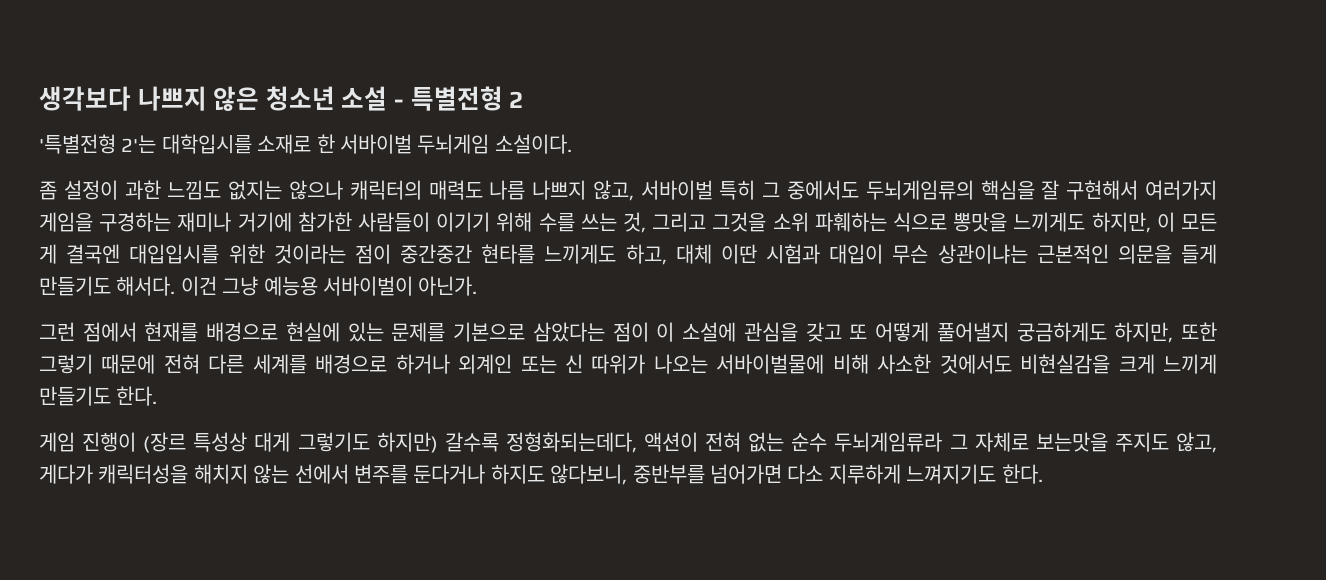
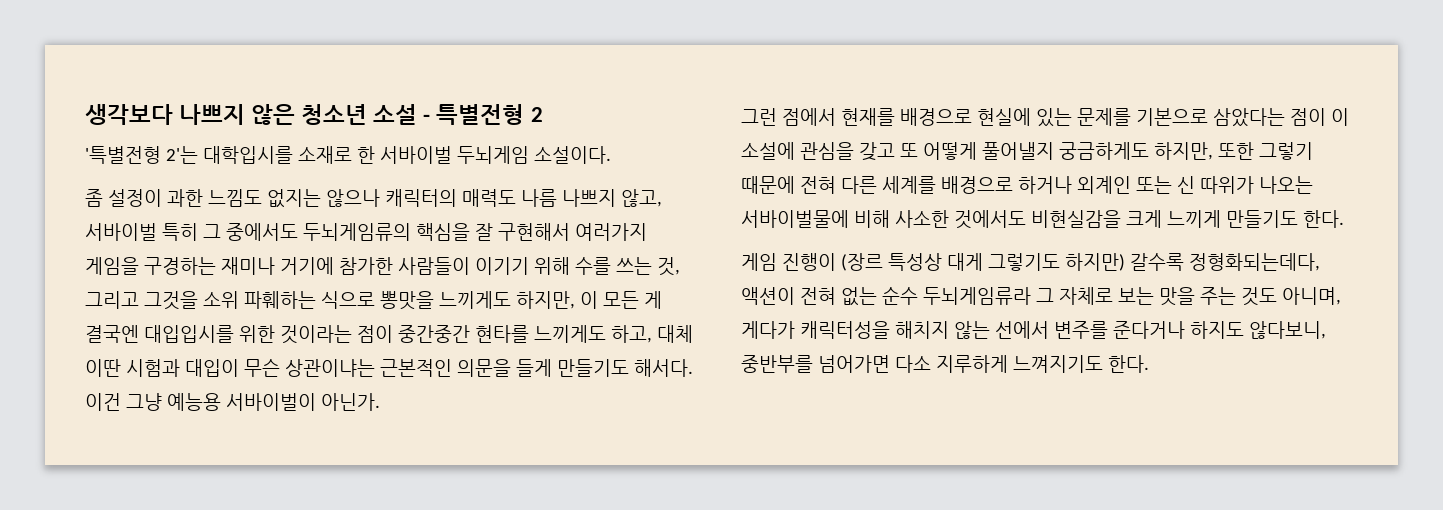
[1035,432,1217,453] 보는맛을 주지도 않고, -> [1117,287,1341,306] 보는 맛을 주는 것도 아니며,
[413,464,486,484] 둔다거나 -> [1112,321,1185,339] 준다거나

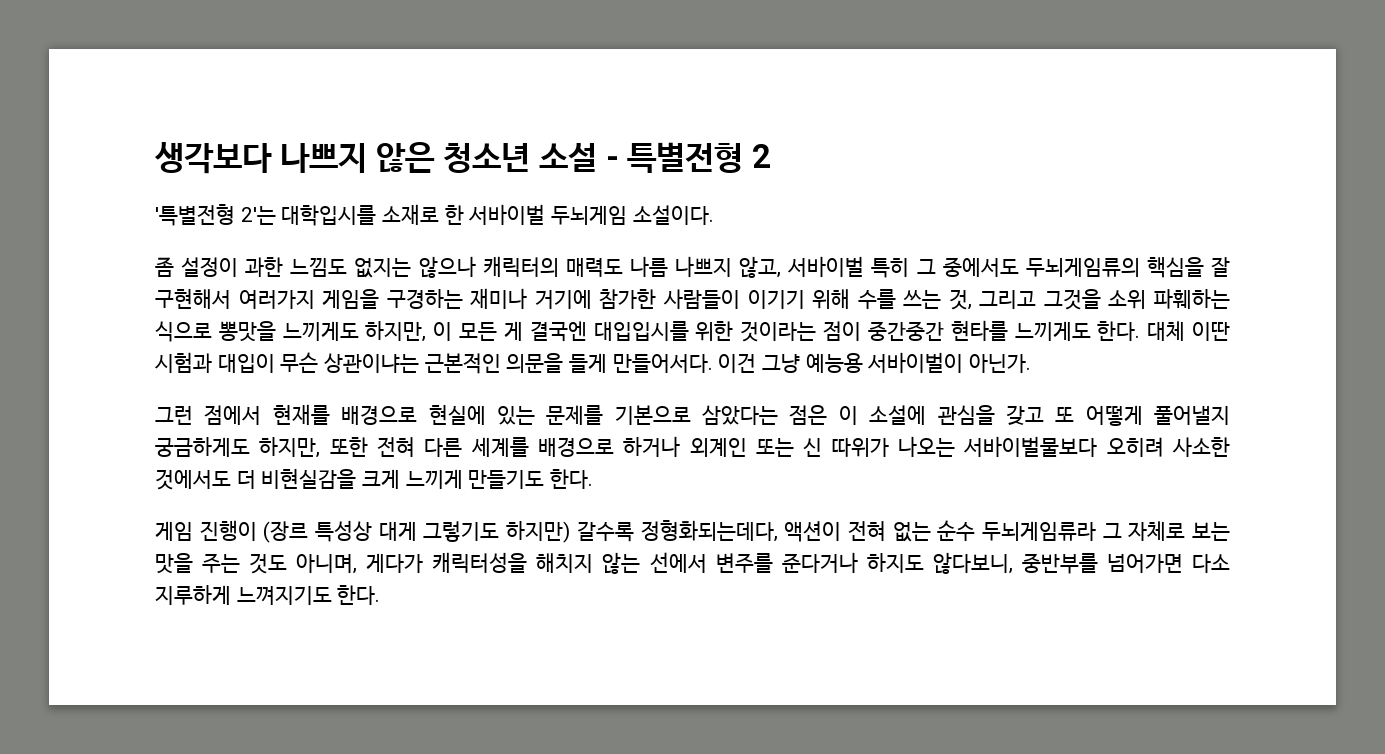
[610,325,652,343] 하고, -> [1097,321,1141,341] 한다.
[556,359,693,377] 만들기도 해서다. -> [612,354,713,373] 만들어서다.
[1289,108,1326,126] 점이 -> [789,405,828,425] 점은
[1258,142,1313,160] [741,176,795,194] 그렇기 때문에 -> (368, 447) none
[741,210,890,228] 서바이벌물에 비해 -> [963,436,1164,457] 서바이벌물보다 오히려
(1026, 219) none -> [236,470,256,489] 더

